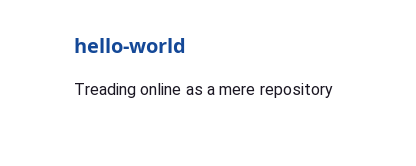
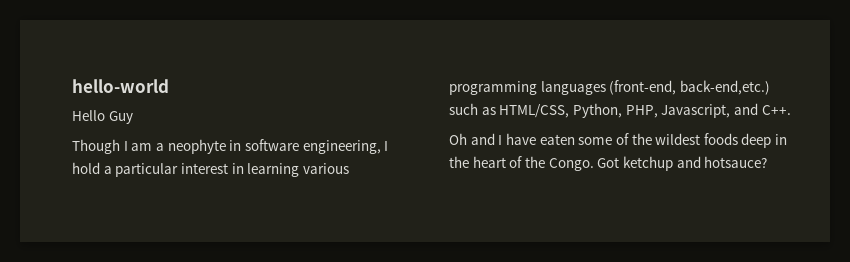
[74,83,333,98] Treading online as a mere repository -> [72,110,133,124] [72,139,389,154] [72,162,349,177] [449,80,770,95] [449,103,791,118] [449,133,788,148] [449,156,768,171] Hello Guy // Though I am a neophyte in software engineering, I hold a particular interest in learning various programming languages (front-end, back-end,etc.) such as HTML/CSS, Python, PHP, Javascript, and C++. // Oh and I have eaten some of the wildest foods deep in the heart of the Congo. Got ketchup and hotsauce?

